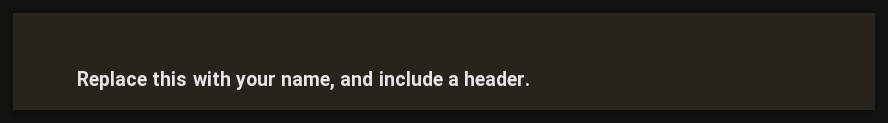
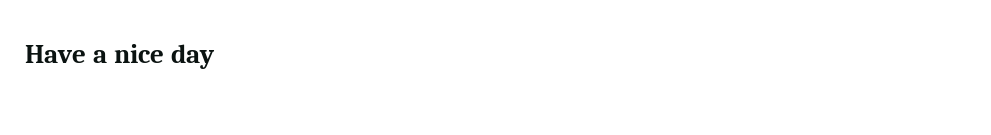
[77,71,531,91] Replace this with your name, and include a header. -> [25,44,216,69] Have a nice day

